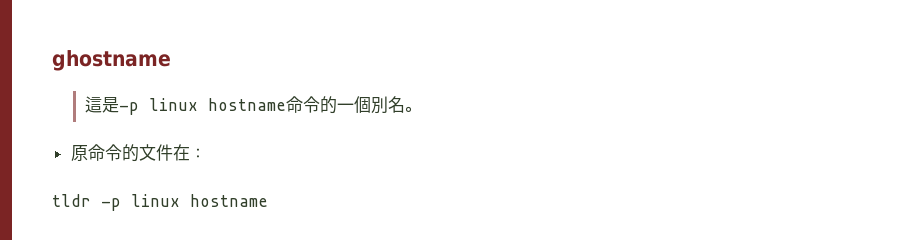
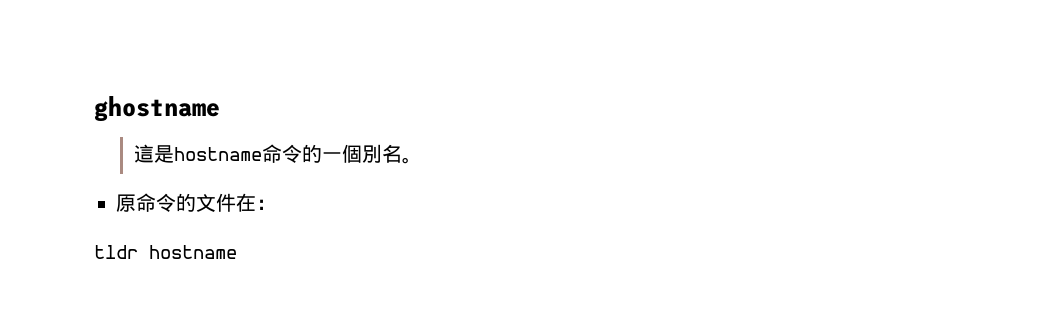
[119,98,199,115] -p linux -> (174, 154) none
[101,194,180,211] -p linux -> (138, 252) none

